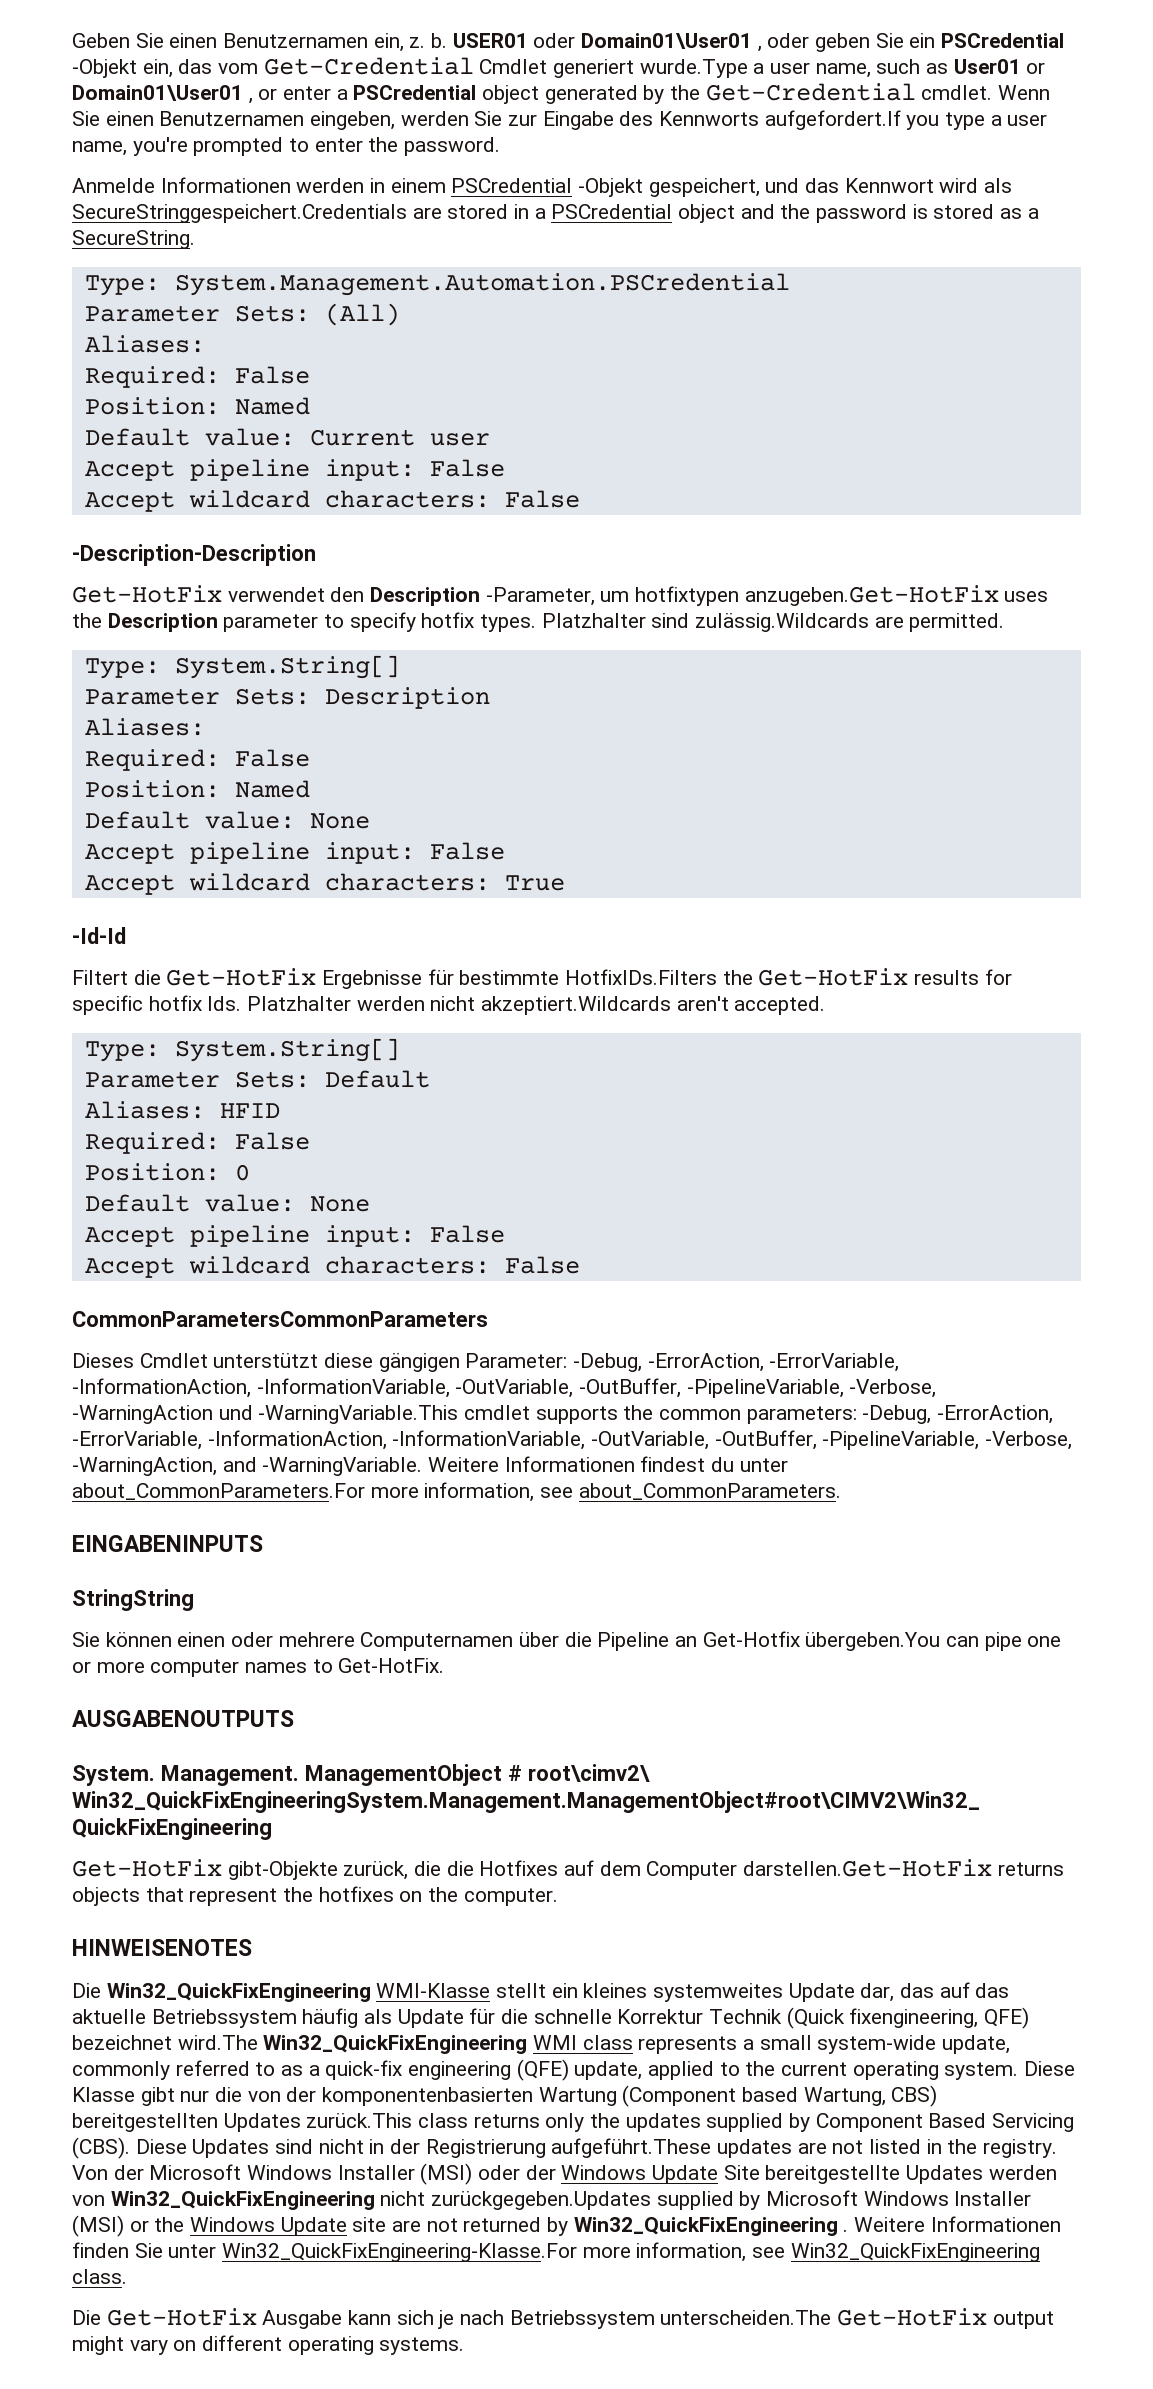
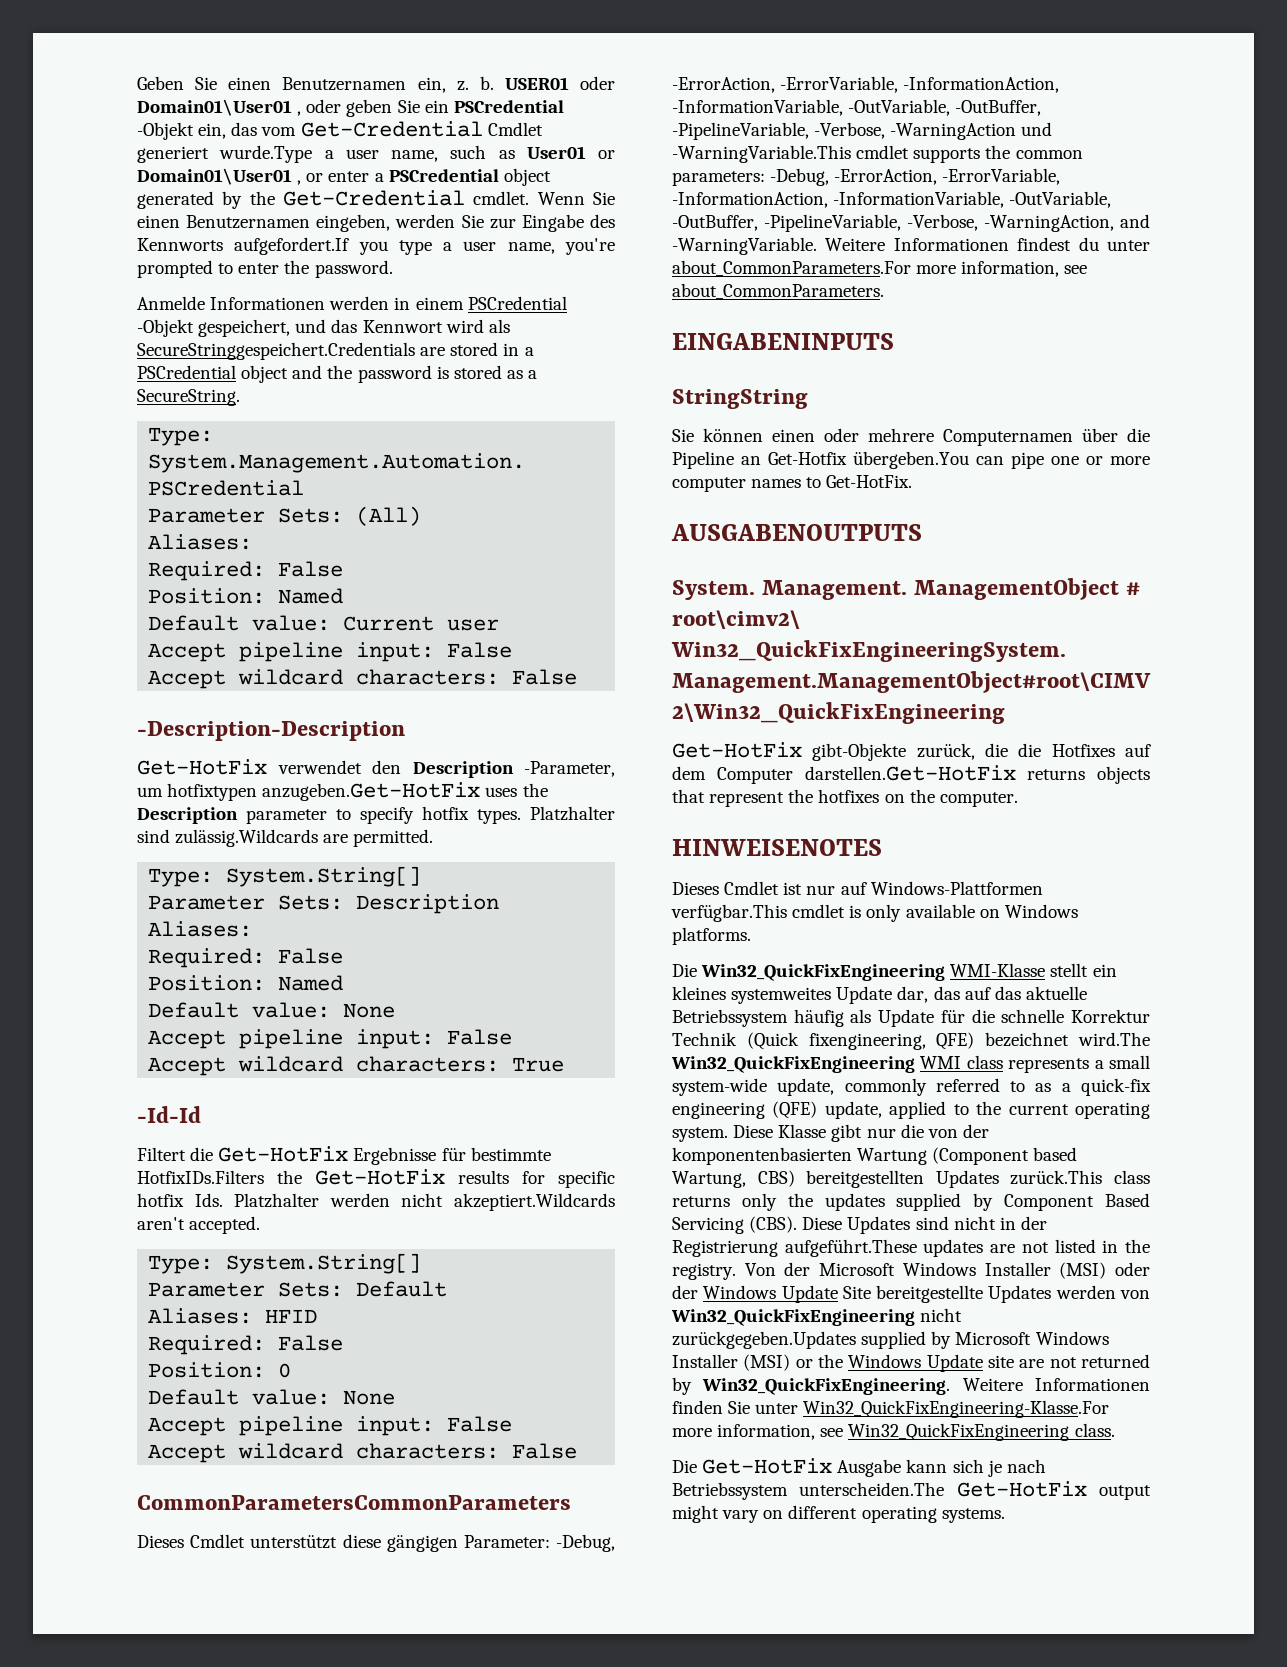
(252, 1947) none -> [672,881,1043,895] [671,904,1078,922] [672,927,751,945] // Dieses Cmdlet ist nur auf Windows-Plattformen verfügbar.This cmdlet is only available on Windows platforms.
[573,2217,849,2236] Win32_QuickFixEngineering . -> [702,1378,951,1395] Win32_QuickFixEngineering.

